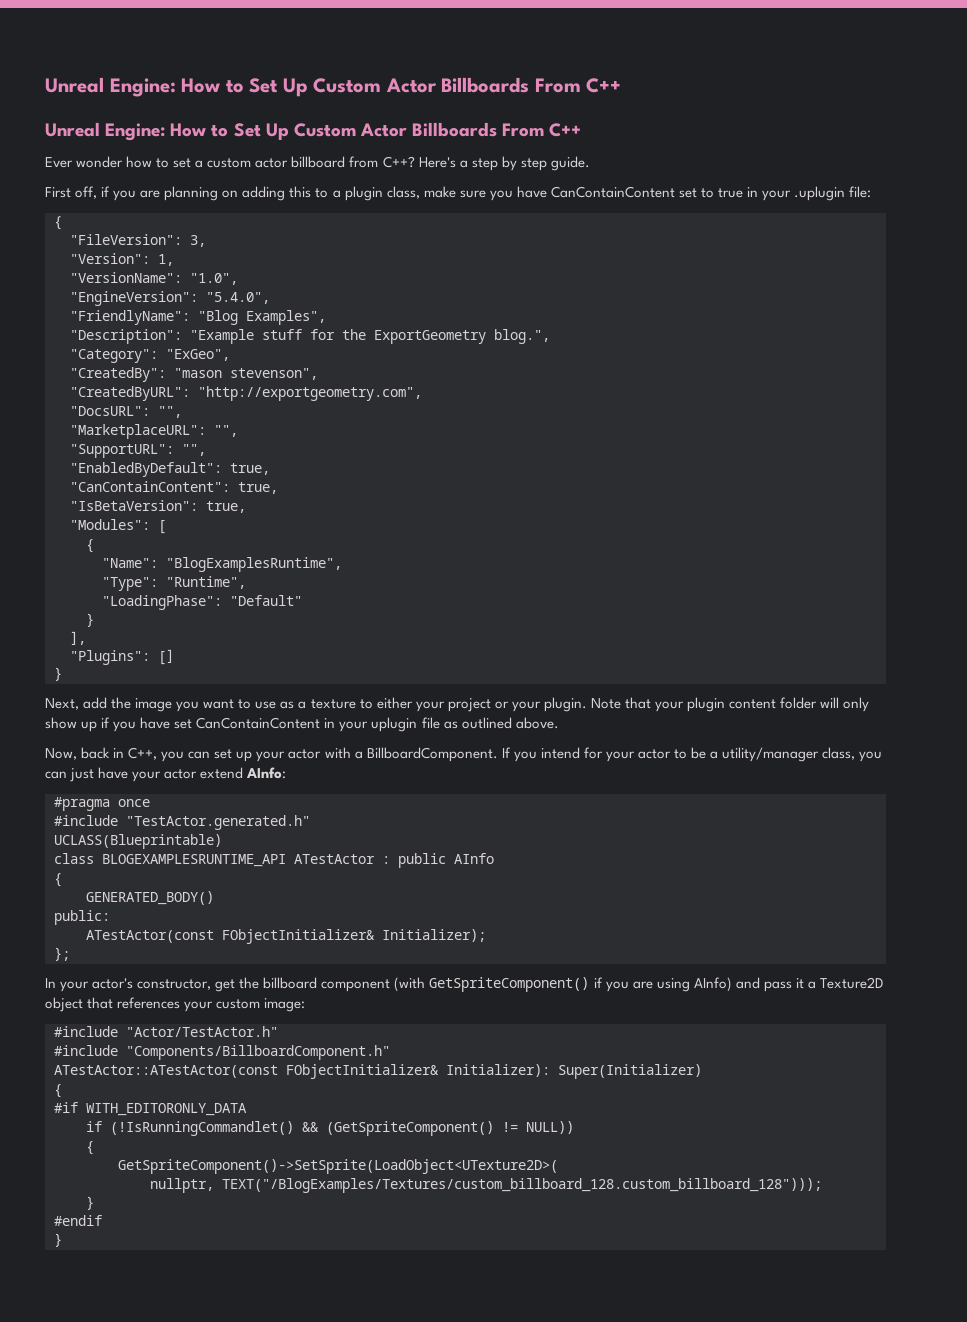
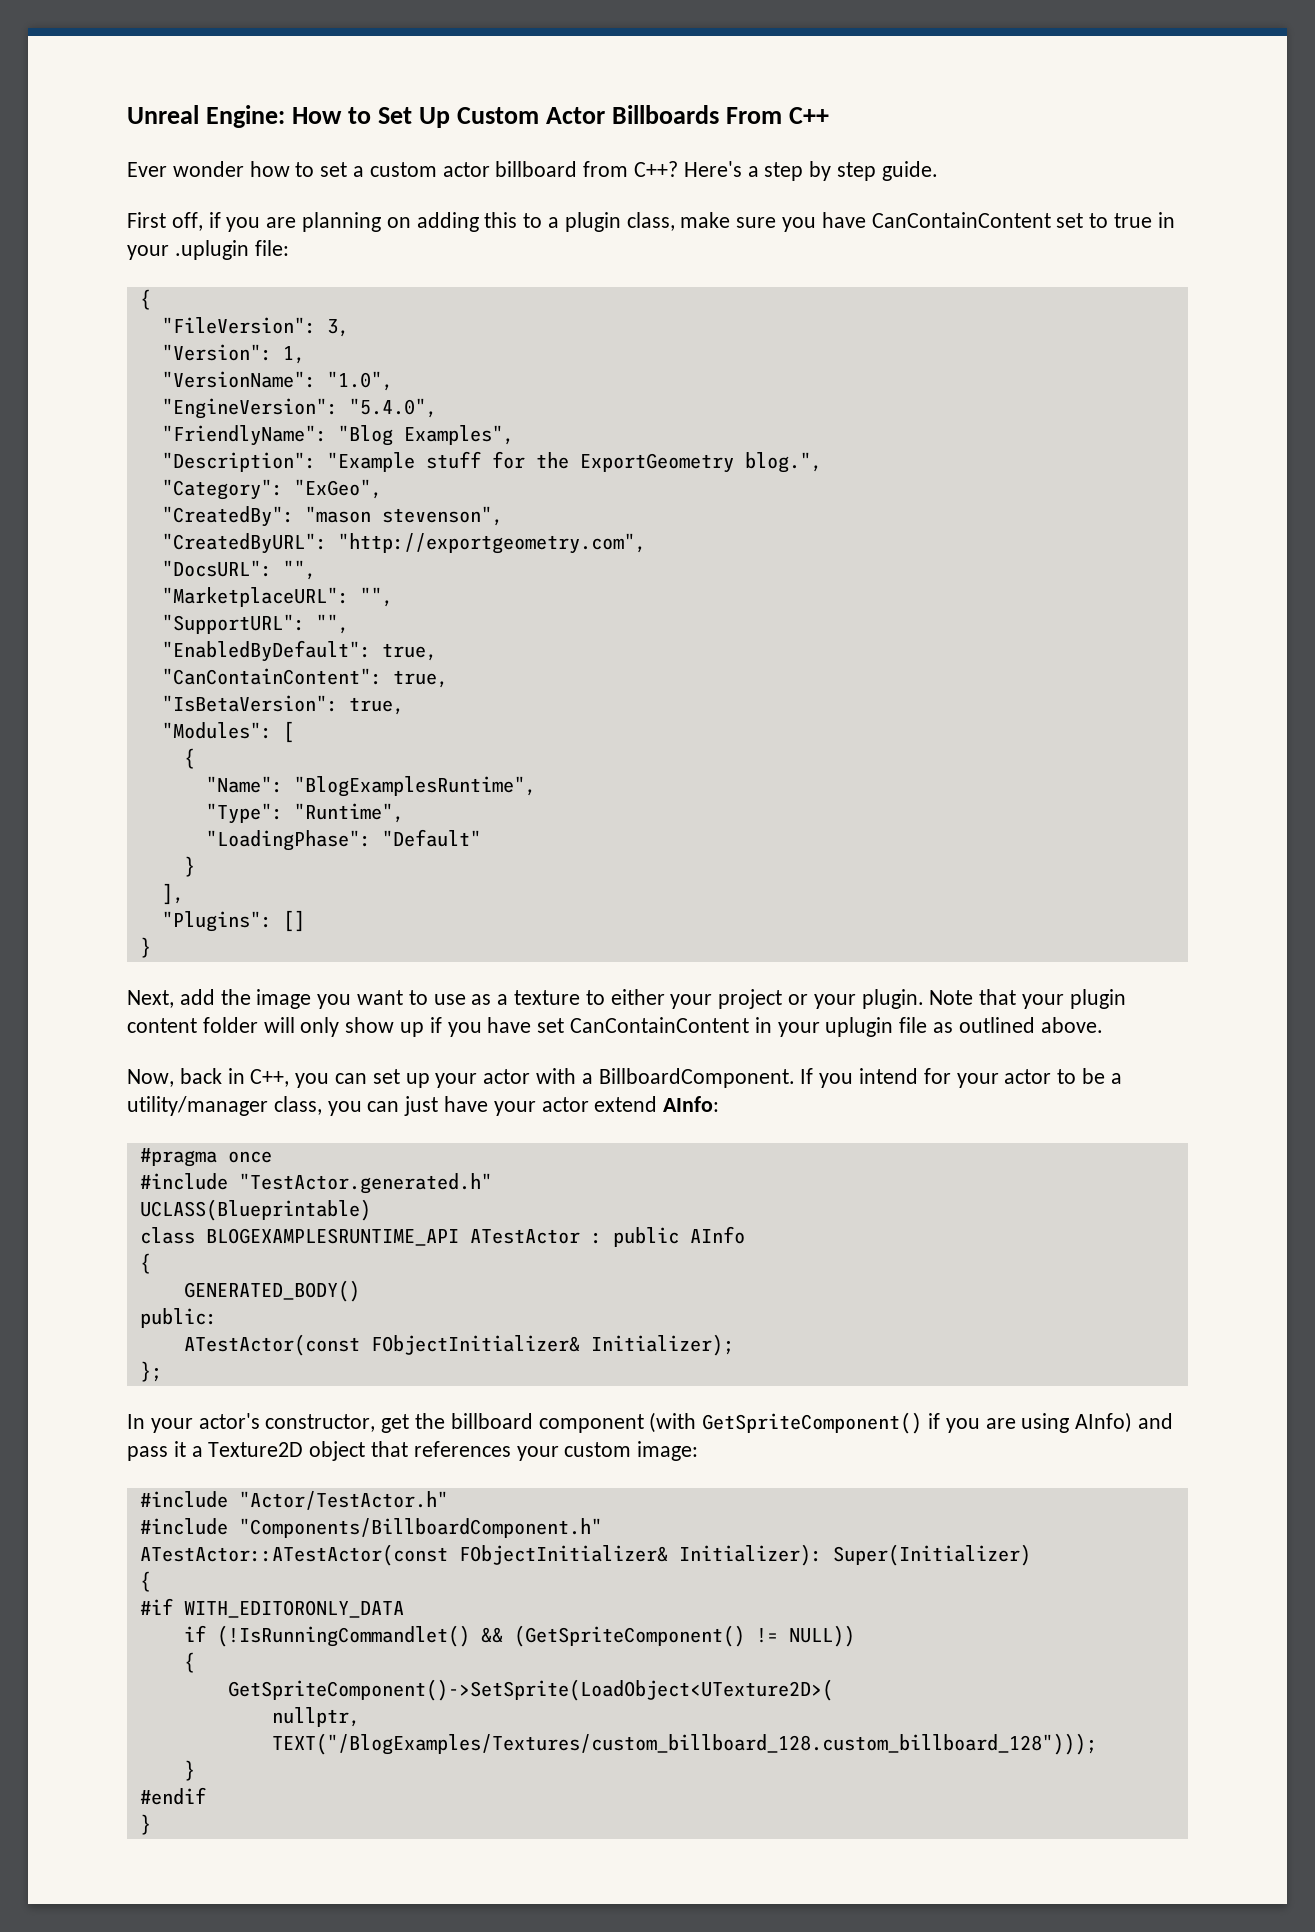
[45,122,582,141] // Unreal Engine: How to Set Up Custom Actor Billboards From C++ -> (830, 115) none

